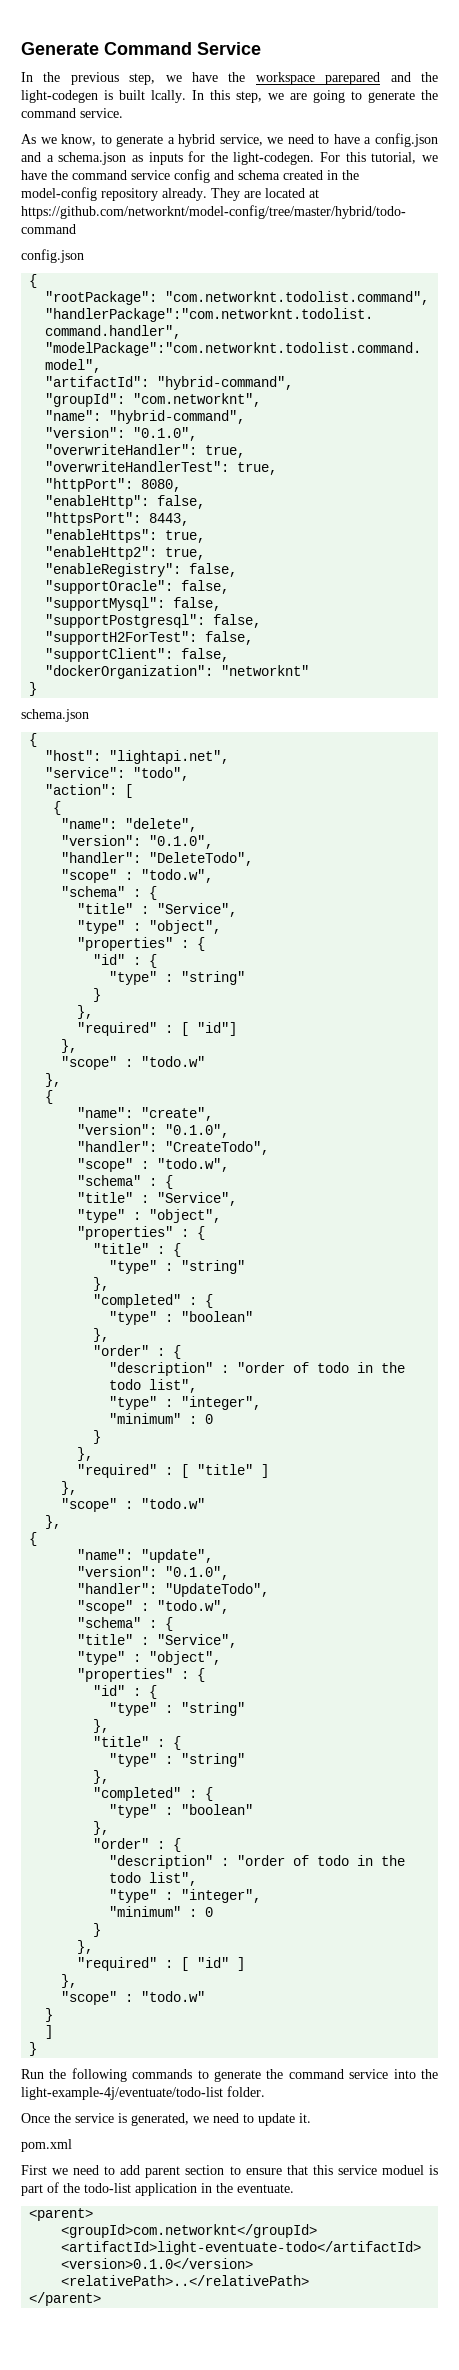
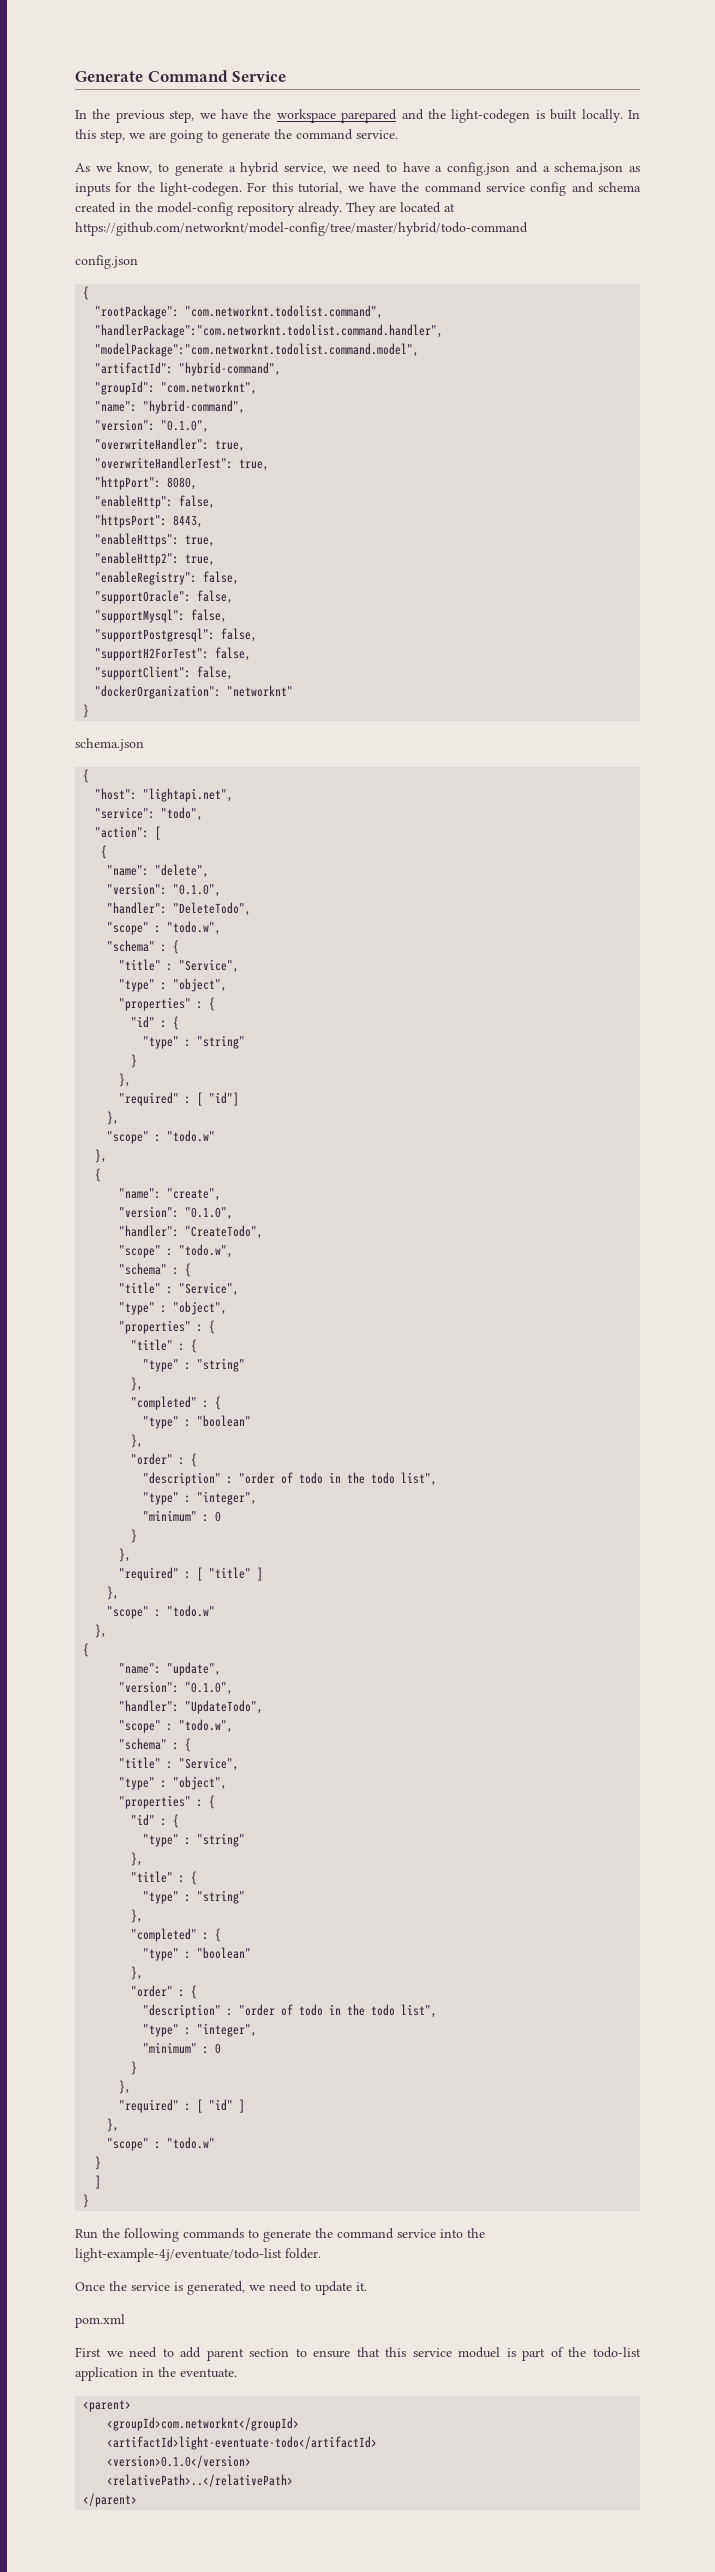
[151,90,186,103] lcally. -> [581,109,623,123] locally.

